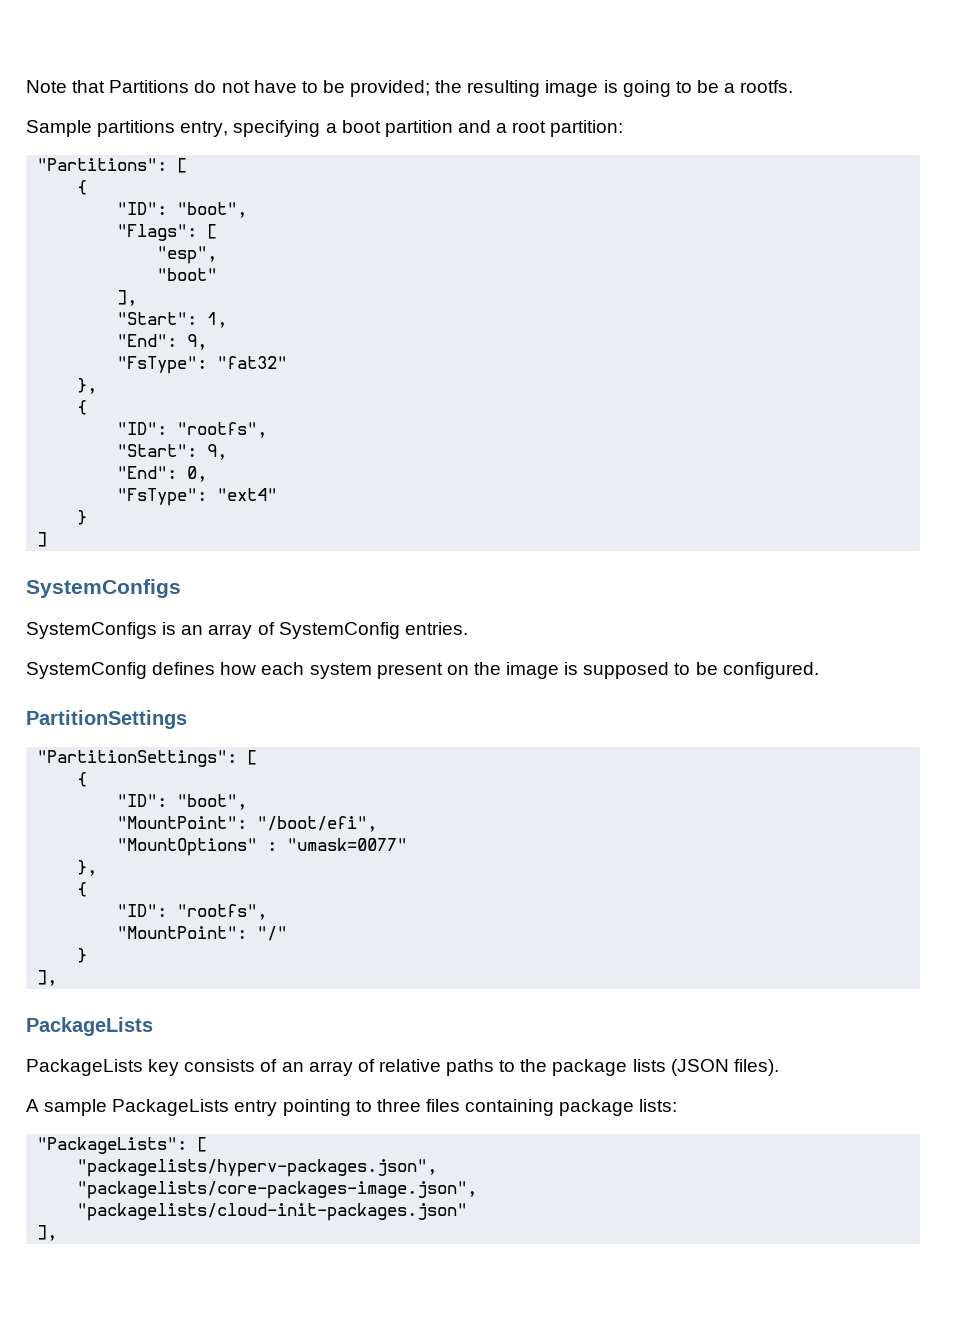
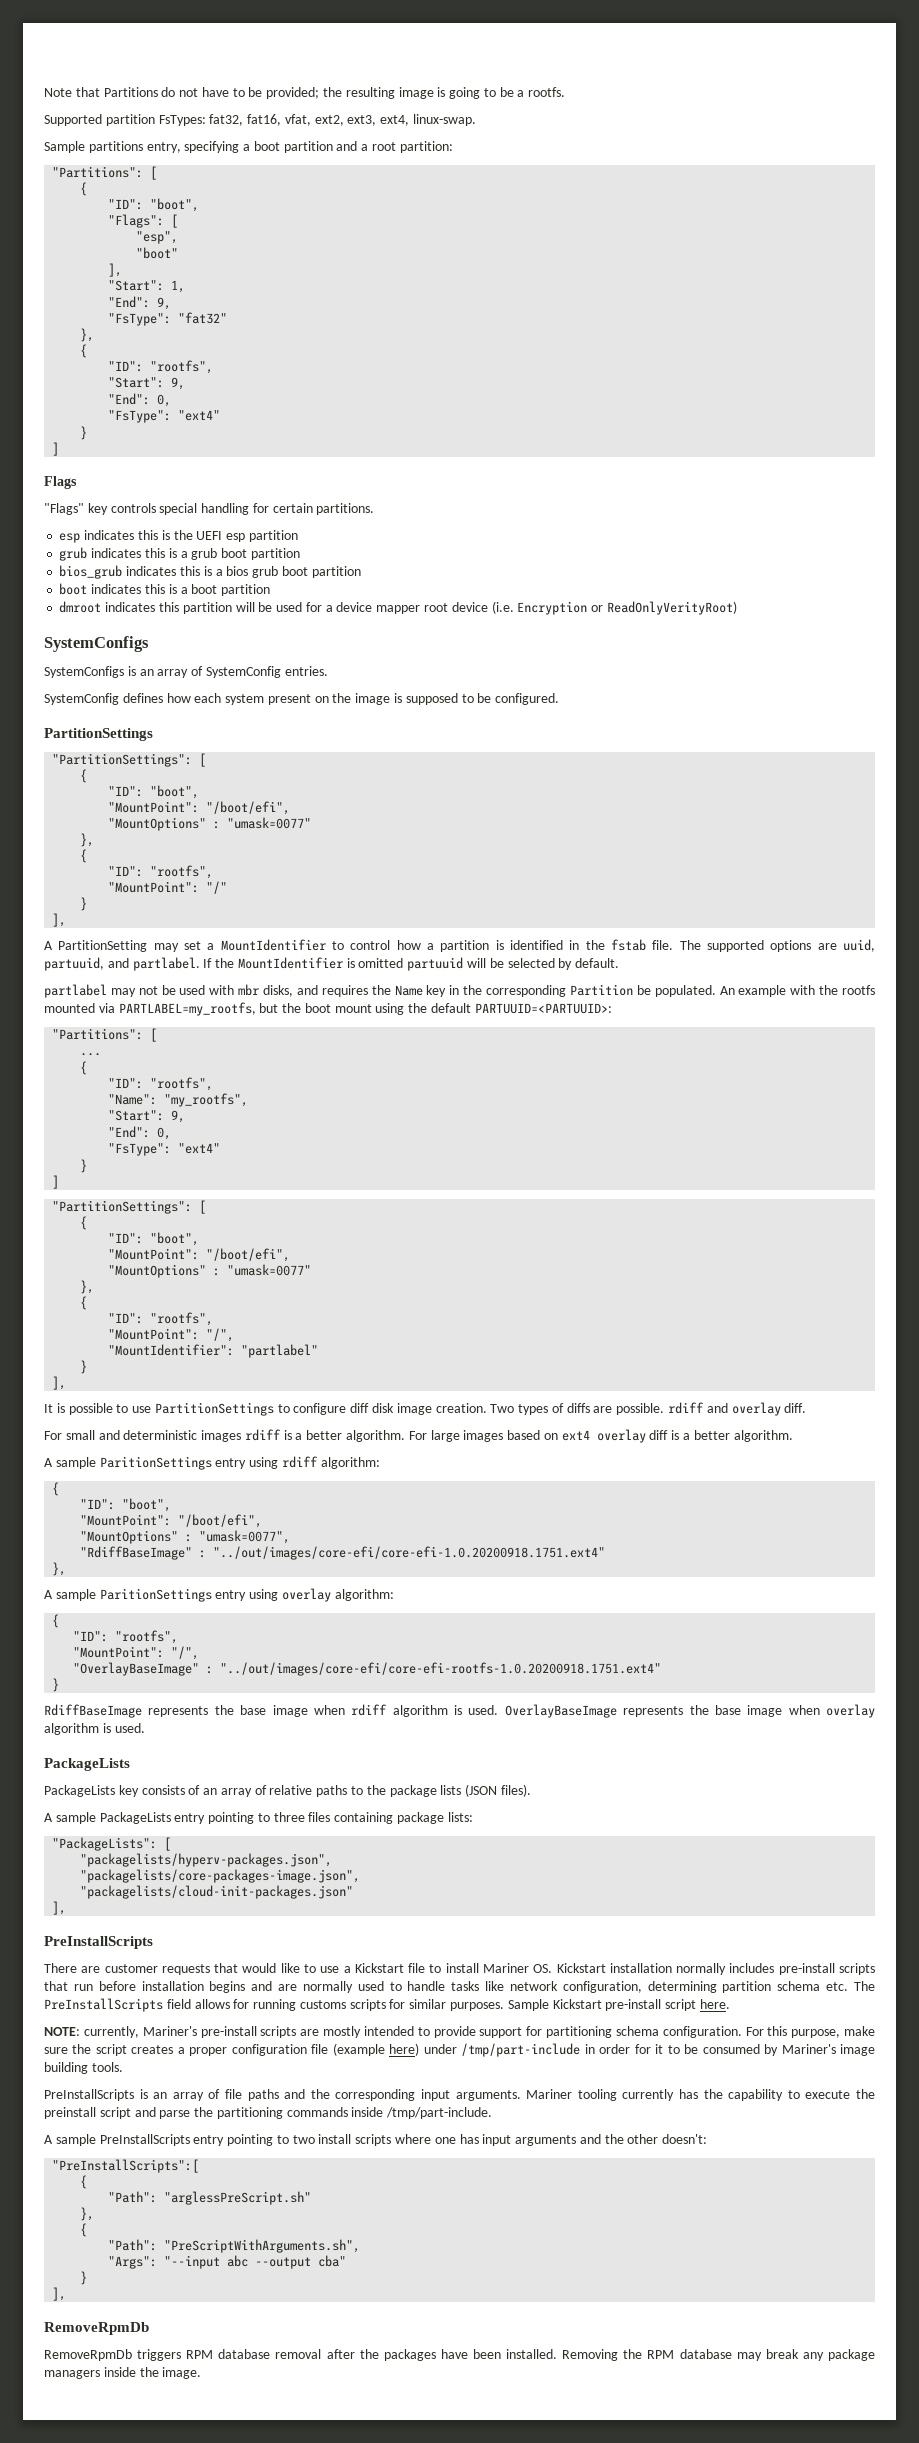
(794, 86) none -> [44,114,477,126] // Supported partition FsTypes: fat32, fat16, vfat, ext2, ext3, ext4, linux-swap.
(48, 539) none -> [44,476,77,489] [44,503,375,515] [59,530,298,543] [59,547,300,561] [59,565,361,579] [59,583,271,596] [59,601,737,615] // Flags // "Flags" key controls special handling for certain partitions. // esp indicates this is the UEFI esp partition // grub indicates this is a grub boot partition // bios_grub indicates this is a bios grub boot partition // boot indicates this is a boot partition // dmroot indicates this partition will be used for a device mapper root device (i.e. Encryption or ReadOnlyVerityRoot)
(58, 978) none -> [44,939,876,952] [44,957,620,971] [44,984,875,998] [44,1002,612,1016] [52,1028,158,1042] [80,1053,102,1056] [80,1061,88,1075] [108,1077,214,1091] [108,1093,249,1107] [108,1110,186,1123] [108,1126,172,1140] [108,1143,221,1156] [80,1159,88,1173] [52,1175,60,1189] [52,1200,207,1214] [80,1216,88,1230] [108,1232,200,1246] [108,1248,291,1262] [108,1264,312,1278] [80,1280,95,1294] [80,1296,88,1310] [108,1312,214,1326] [108,1328,235,1342] [108,1344,319,1358] [80,1360,88,1374] [52,1376,67,1390] [44,1402,807,1416] [44,1429,793,1443] [44,1456,380,1470] [52,1482,60,1496] [80,1498,172,1512] [80,1514,263,1528] [80,1530,291,1544] [80,1546,606,1560] [52,1562,67,1576] [44,1588,394,1602] [52,1614,60,1628] [73,1630,179,1644] [73,1646,200,1660] [73,1662,662,1676] [52,1678,60,1692] [44,1704,875,1718] [44,1723,145,1735] // A PartitionSetting may set a MountIdentifier to control how a partition is identified in the fstab file. The supported options are uuid, partuuid, and partlabel. If the MountIdentifier is omitted partuuid will be selected by default. // partlabel may not be used with mbr disks, and requires the Name key in the corresponding Partition be populated. An example with the rootfs mounted via PARTLABEL=my_rootfs, but the boot mount using the default PARTUUID=<PARTUUID>: // "Partitions": [ // ... // { // "ID": "rootfs", // "Name": "my_rootfs", // "Start": 9, // "End": 0, // "FsType": "ext4" // } // ] // "PartitionSettings": [ // { // "ID": "boot", // "MountPoint": "/boot/efi", // "MountOptions" : "umask=0077" // }, // { // "ID": "rootfs", // "MountPoint": "/", // "MountIdentifier": "partlabel" // } // ], // It is possible to use PartitionSettings to configure diff disk image creation. Two types of diffs are possible. rdiff and overlay diff. // For small and deterministic images rdiff is a better algorithm. For large images based on ext4 overlay diff is a better algorithm. // A sample ParitionSettings entry using rdiff algorithm: // { // "ID": "boot", // "MountPoint": "/boot/efi", // "MountOptions" : "umask=0077", // "RdiffBaseImage" : "../out/images/core-efi/core-efi-1.0.20200918.1751.ext4" // }, // A sample ParitionSettings entry using overlay algorithm: // { // "ID": "rootfs", // "MountPoint": "/", // "OverlayBaseImage" : "../out/images/core-efi/core-efi-rootfs-1.0.20200918.1751.ext4" // } // RdiffBaseImage represents the base image when rdiff algorithm is used. OverlayBaseImage represents the base image when overlay algorithm is used.
(58, 1233) none -> [44,1936,153,1949] [44,1963,876,1975] [44,1981,876,1993] [44,1998,730,2012] [44,2026,876,2038] [44,2043,876,2057] [44,2062,123,2074] [44,2089,876,2101] [44,2107,493,2119] [44,2134,708,2146] [52,2159,200,2173] [80,2175,88,2189] [108,2191,312,2205] [80,2207,95,2221] [80,2223,88,2237] [108,2239,361,2253] [108,2255,347,2269] [80,2271,88,2285] [52,2287,67,2301] [44,2322,149,2335] [44,2349,875,2361] [44,2367,202,2379] // PreInstallScripts // There are customer requests that would like to use a Kickstart file to install Mariner OS. Kickstart installation normally includes pre-install scripts that run before installation begins and are normally used to handle tasks like network configuration, determining partition schema etc. The PreInstallScripts field allows for running customs scripts for similar purposes. Sample Kickstart pre-install script here. // NOTE: currently, Mariner's pre-install scripts are mostly intended to provide support for partitioning schema configuration. For this purpose, make sure the script creates a proper configuration file (example here) under /tmp/part-include in order for it to be consumed by Mariner's image building tools. // PreInstallScripts is an array of file paths and the corresponding input arguments. Mariner tooling currently has the capability to execute the preinstall script and parse the partitioning commands inside /tmp/part-include. // A sample PreInstallScripts entry pointing to two install scripts where one has input arguments and the other doesn't: // "PreInstallScripts":[ // { // "Path": "arglessPreScript.sh" // }, // { // "Path": "PreScriptWithArguments.sh", // "Args": "--input abc --output cba" // } // ], // RemoveRpmDb // RemoveRpmDb triggers RPM database removal after the packages have been installed. Removing the RPM database may break any package managers inside the image.

